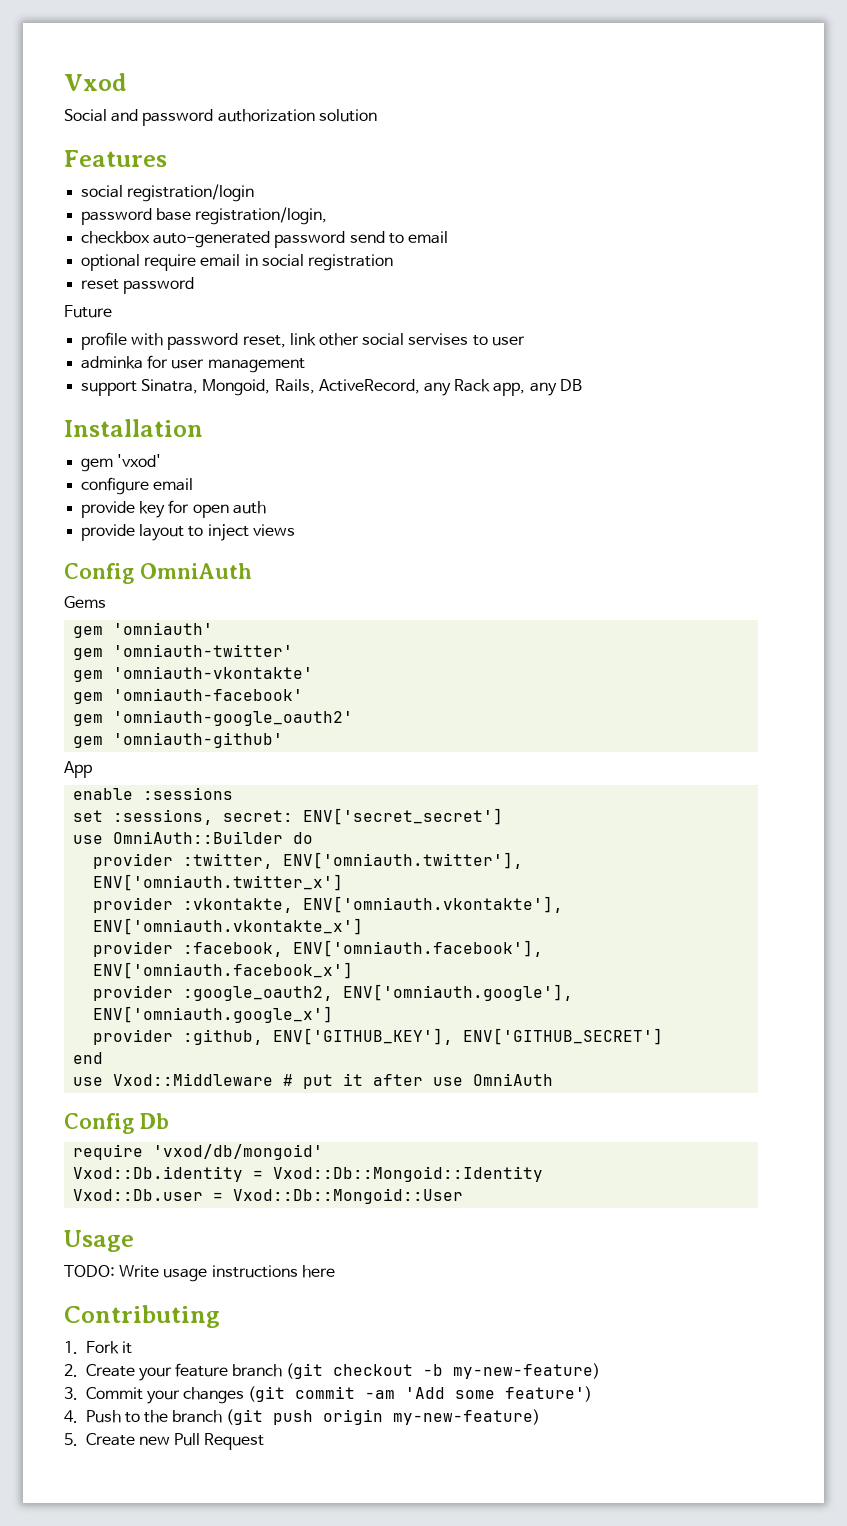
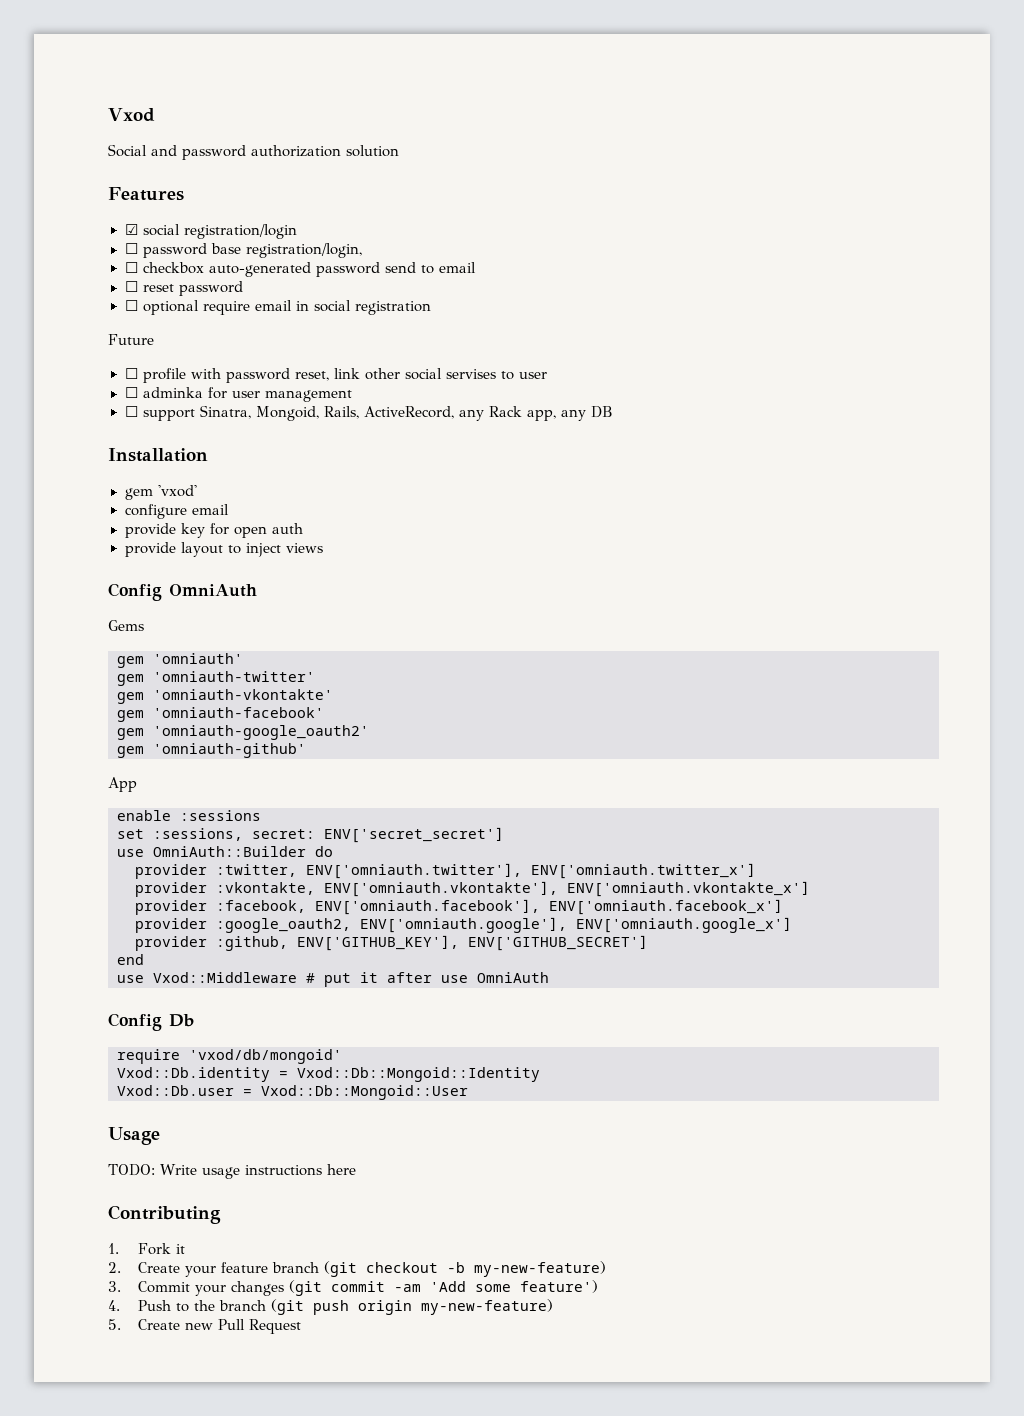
(167, 158) none -> [124,224,138,235] ☑
(255, 193) none -> [124,243,138,254] ☐
(328, 216) none -> [124,262,138,273] ☐
(448, 237) none -> [124,281,243,296] [124,300,138,311] ☐ reset password // ☐
[81,277,195,294] // reset password -> (431, 308) none
(112, 311) none -> [124,368,138,379] ☐
(525, 341) none -> [124,387,138,398] ☐
(305, 365) none -> [124,406,138,417] ☐

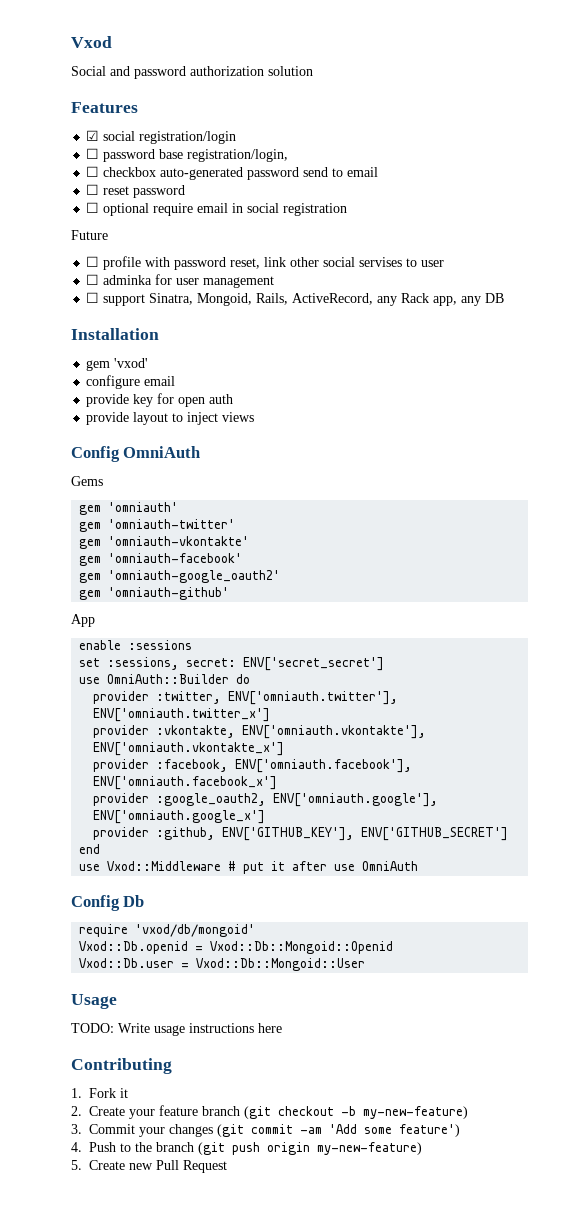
[117,1067,540,1082] Vxod::Db.identity = Vxod::Db::Mongoid::Identity -> [79,941,394,954] Vxod::Db.openid = Vxod::Db::Mongoid::Openid

